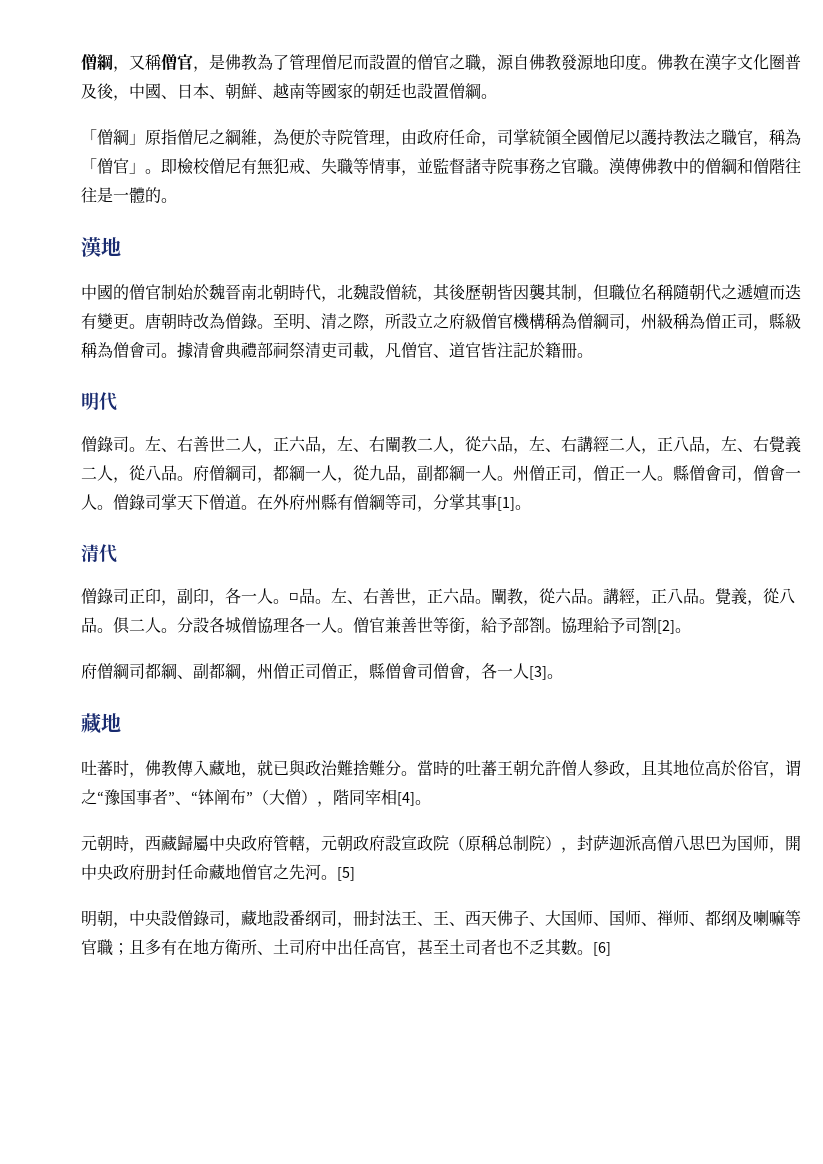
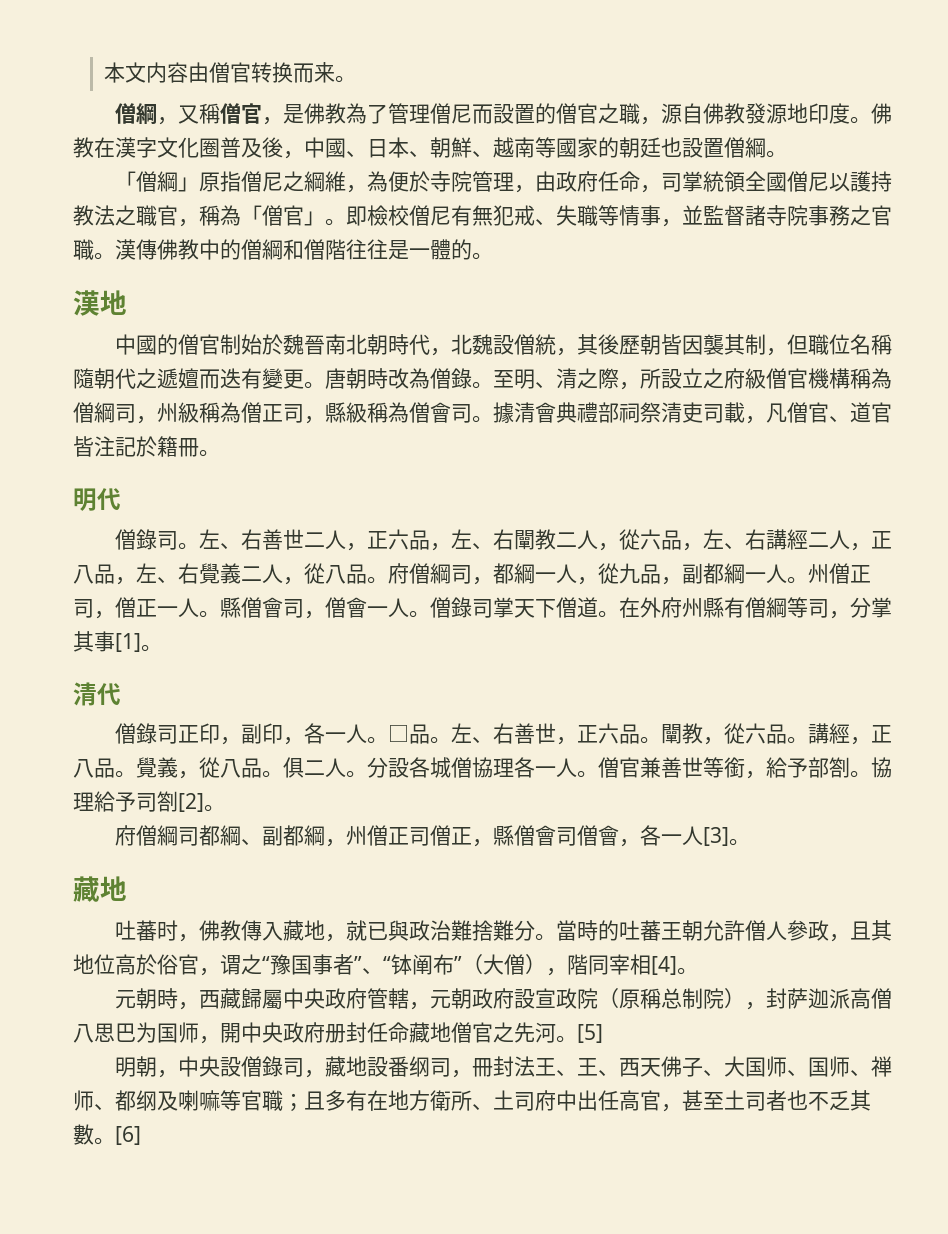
(81, 62) none -> [104,62,357,83] 本文内容由僧官转换而来。 //

